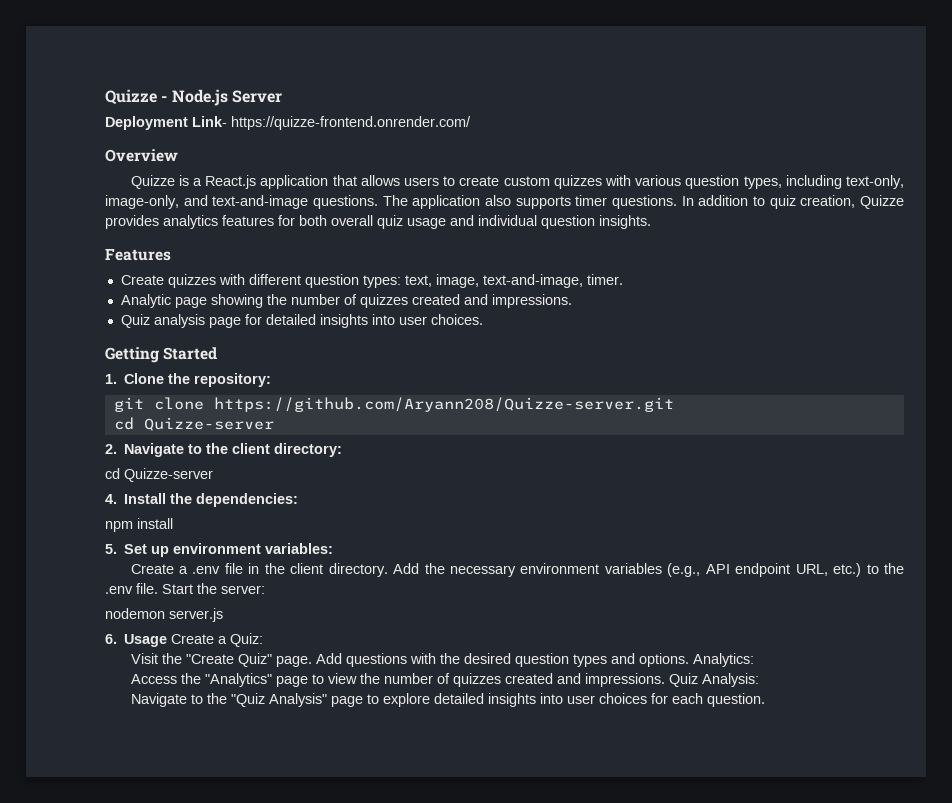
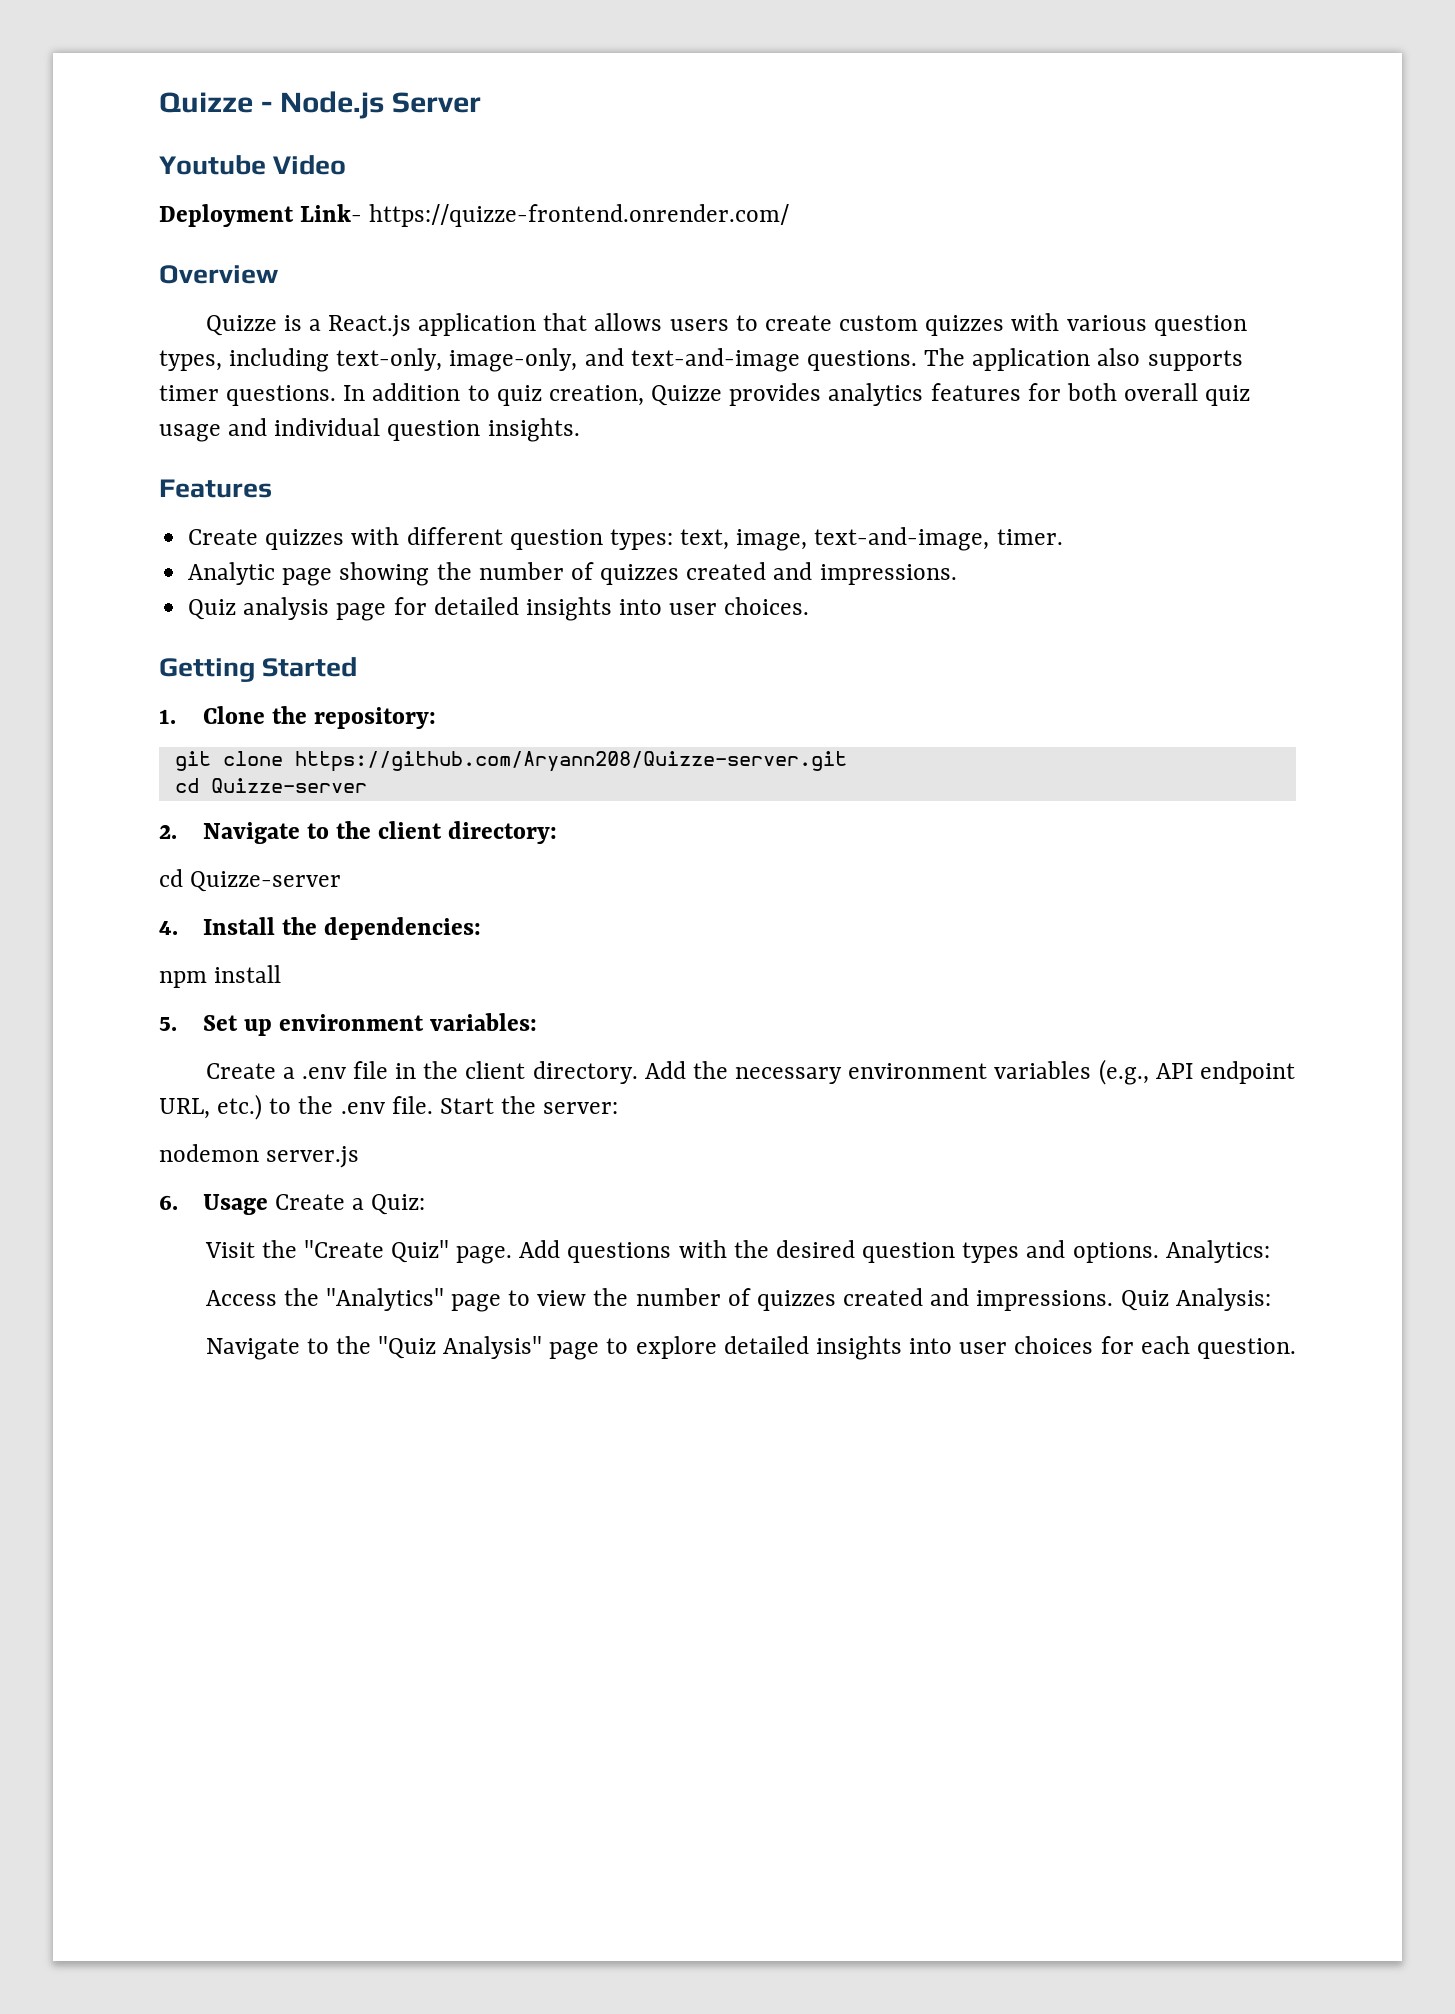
(282, 96) none -> [159,155,347,175] // Youtube Video

